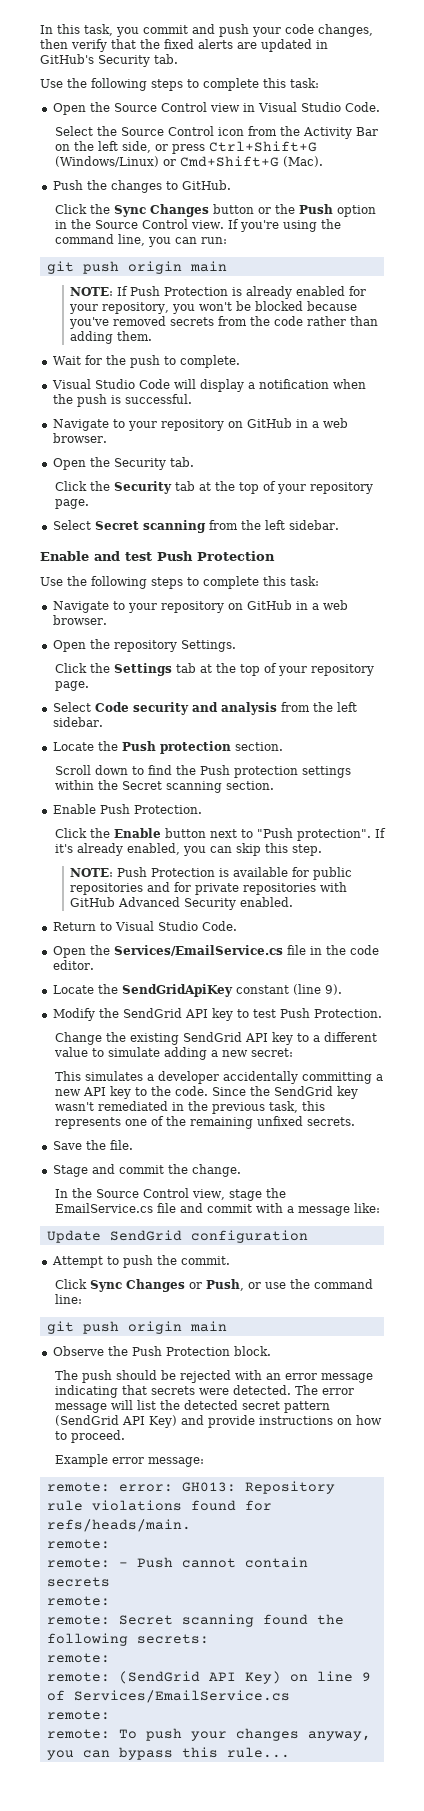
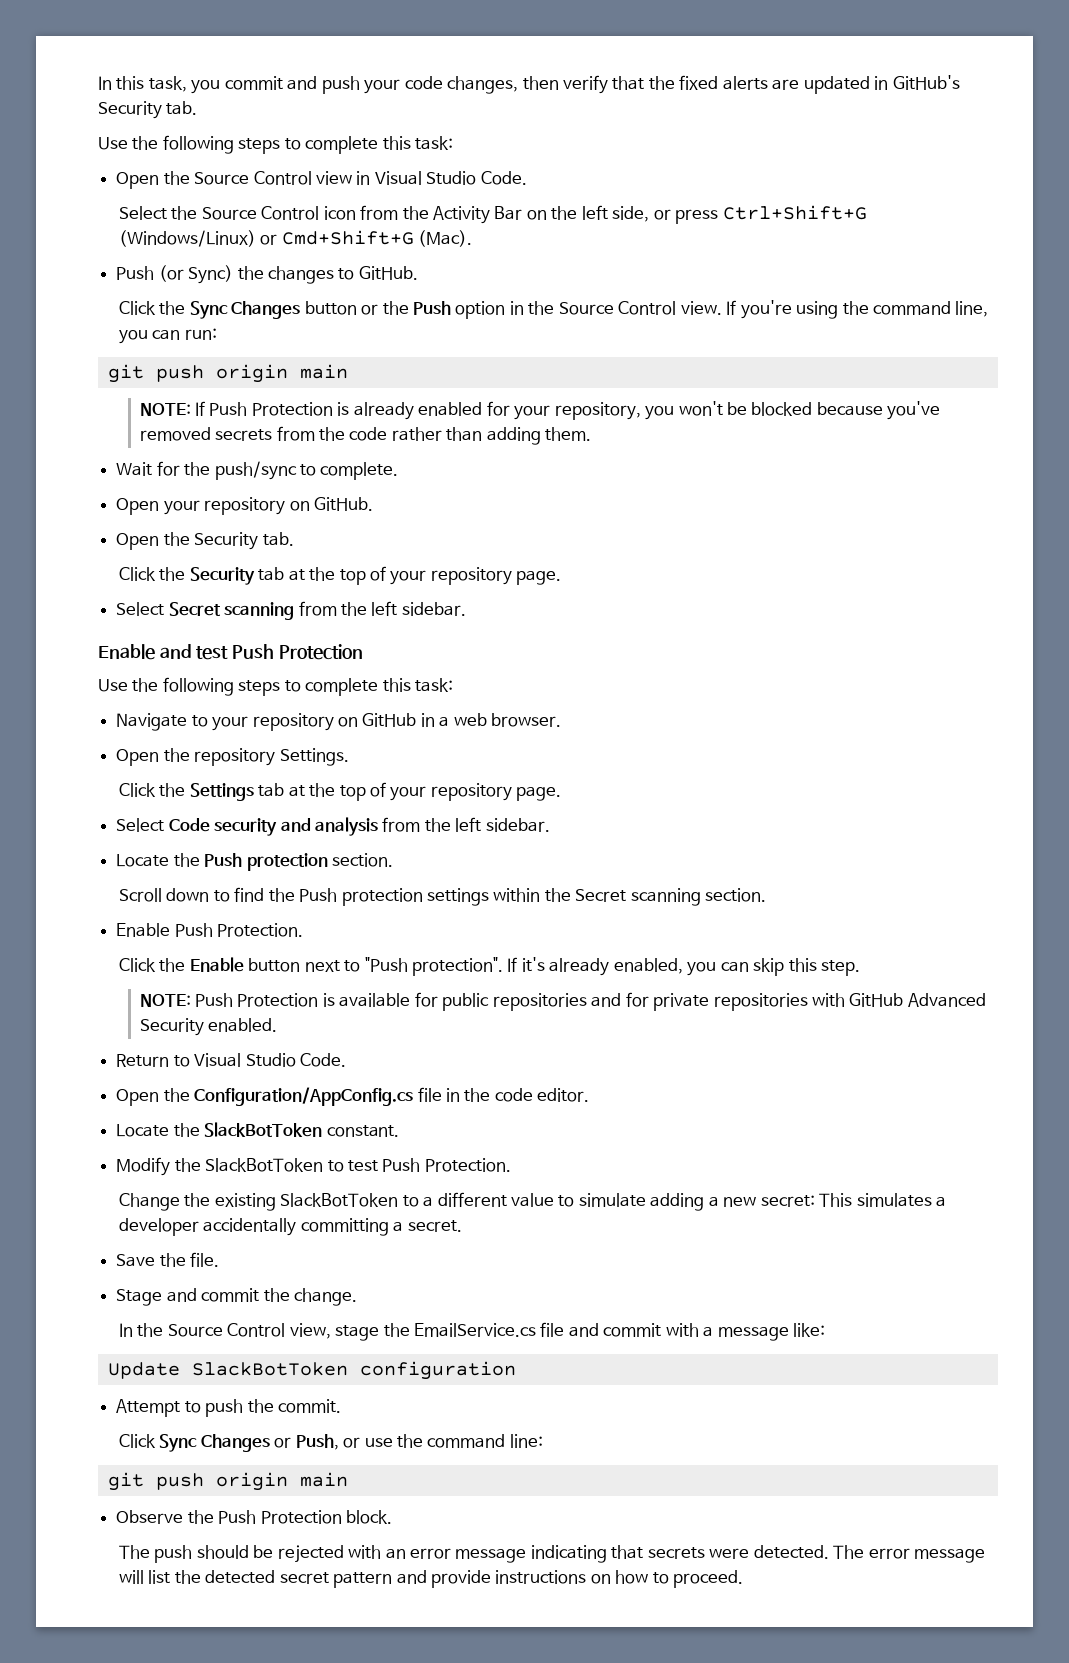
(83, 185) none -> [158,265,234,284] (or Sync)
[129,355,160,368] push -> [214,461,297,480] push/sync
[51,379,366,392] [52,394,192,407] [52,418,348,431] [52,433,107,443] Visual Studio Code will display a notification when the push is successful. // Navigate to your repository on GitHub in a web browser. -> [116,497,373,515] Open your repository on GitHub.
[113,945,283,956] Services/EmailService.cs -> [194,1087,414,1106] Configuration/AppConfig.cs
[121,984,342,997] SendGridApiKey constant (line 9). -> [204,1122,400,1137] SlackBotToken constant.
[122,1008,233,1021] SendGrid API key -> [205,1158,324,1172] SlackBotToken
[182,1032,293,1045] SendGrid API key -> [280,1193,399,1207] SlackBotToken
(293, 1052) // -> (815, 1201) none
[54,1086,358,1099] [54,1101,325,1114] [54,1116,355,1129] new API key to the code. Since the SendGrid key wasn't remediated in the previous task, this represents one of the remaining unfixed secrets. -> [407,1220,462,1232] secret.
[109,1230,182,1241] SendGrid -> [191,1362,348,1376] SlackBotToken
[54,1415,177,1428] (SendGrid API Key) -> (393, 1580) none
[54,1454,204,1467] [46,1481,335,1494] [46,1500,272,1511] [46,1519,191,1532] [46,1539,110,1549] [46,1557,308,1568] [46,1577,110,1587] [46,1596,110,1606] [46,1614,344,1627] [46,1633,209,1646] [46,1653,110,1663] [46,1671,371,1684] [46,1690,290,1703] [46,1710,110,1720] [46,1728,371,1741] [46,1747,290,1760] // Example error message: // remote: error: GH013: Repository rule violations found for refs/heads/main. // remote: // remote: - Push cannot contain secrets // remote: // remote: Secret scanning found the following secrets: // remote: // remote: (SendGrid API Key) on line 9 of Services/EmailService.cs // remote: // remote: To push your changes anyway, you can bypass this rule... -> (744, 1579) none

